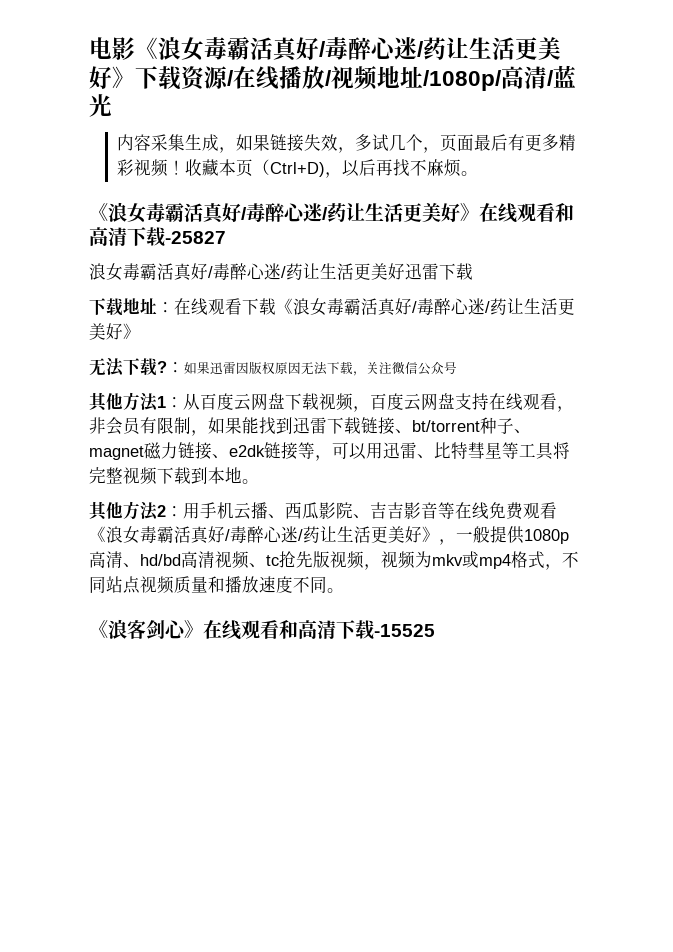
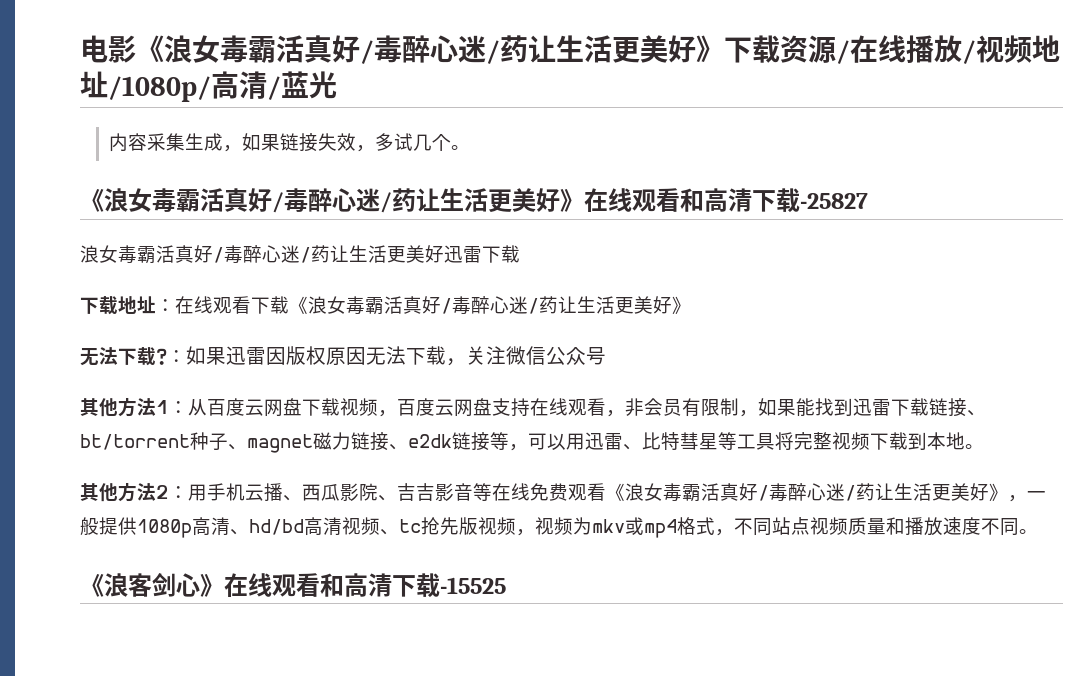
[422,134,576,153] [116,159,461,178] ，页面最后有更多精彩视频！收藏本页（Ctrl+D)，以后再找不麻烦 -> (451, 142) none

